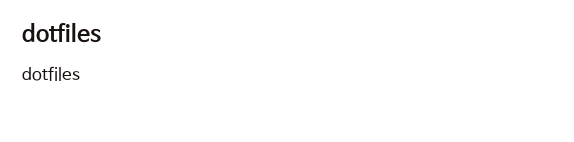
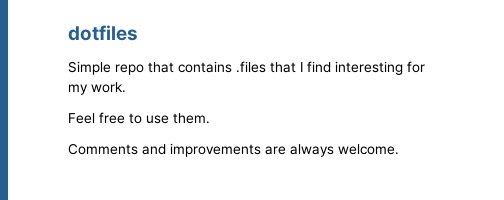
[22,66,80,81] dotfiles -> [68,61,425,75] [68,82,126,95] [68,112,210,124] [68,143,399,157] Simple repo that contains .files that I find interesting for my work. // Feel free to use them. // Comments and improvements are always welcome.

